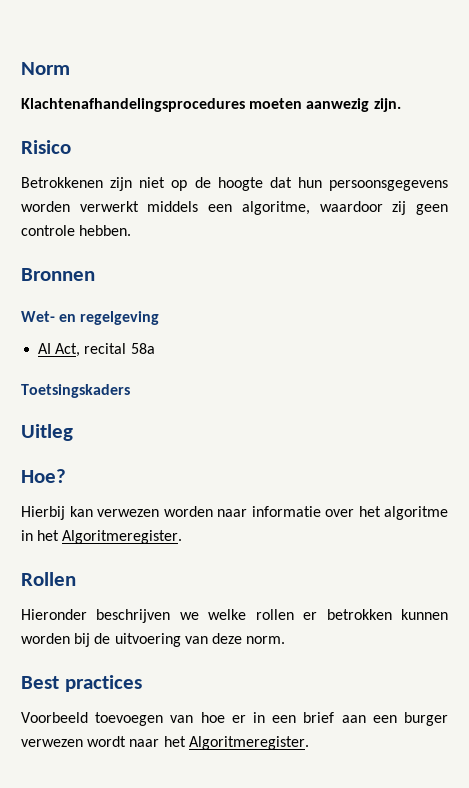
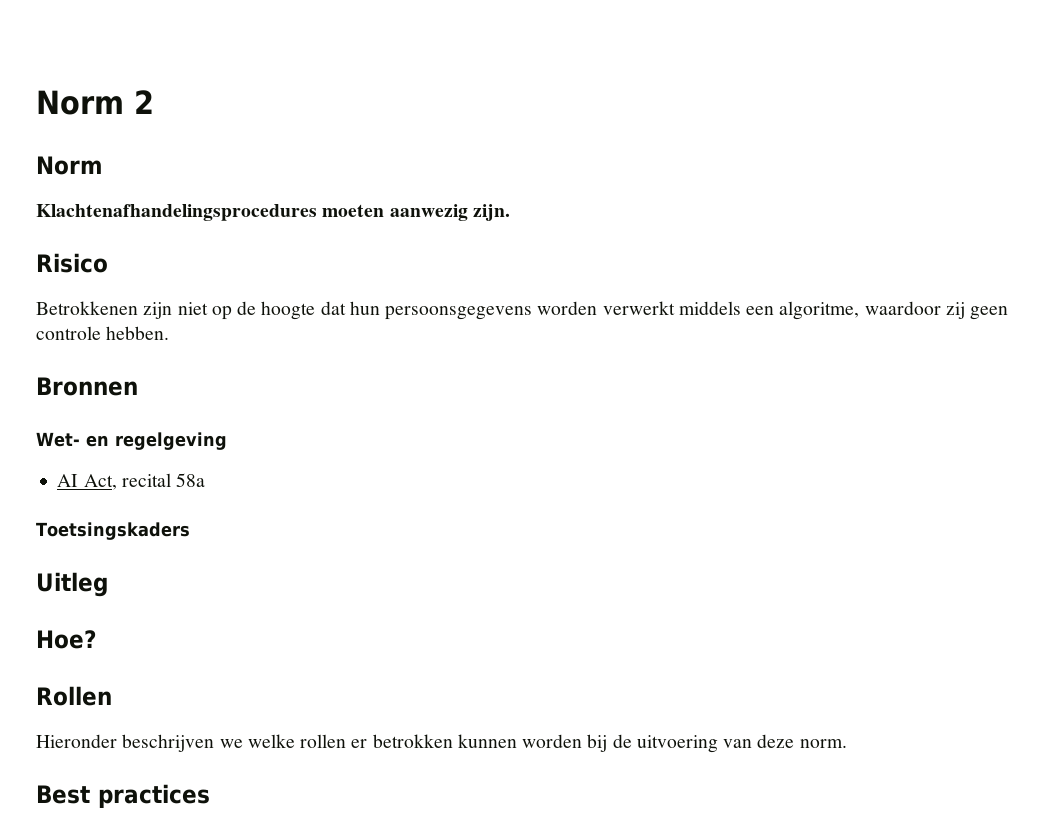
[21,62,70,75] Norm -> [36,90,154,115] [36,156,103,175] Norm 2 // Norm
[21,506,448,520] [21,530,183,544] // Hierbij kan verwezen worden naar informatie over het algoritme in het Algoritmeregister. -> (97, 639) none
[21,712,448,726] [21,736,309,750] // Voorbeeld toevoegen van hoe er in een brief aan een burger verwezen wordt naar het Algoritmeregister. -> (210, 796) none

